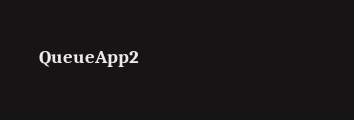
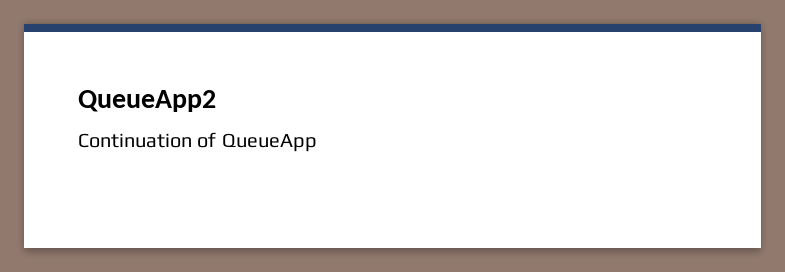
(139, 59) none -> [78,132,317,152] // Continuation of QueueApp

